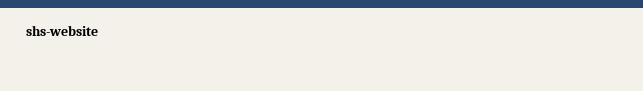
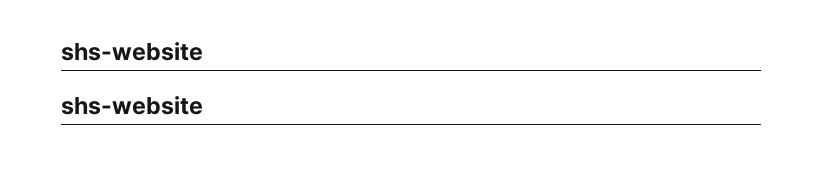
[26,25,98,36] shs-website -> [61,42,203,61] [61,96,203,115] shs-website // shs-website

